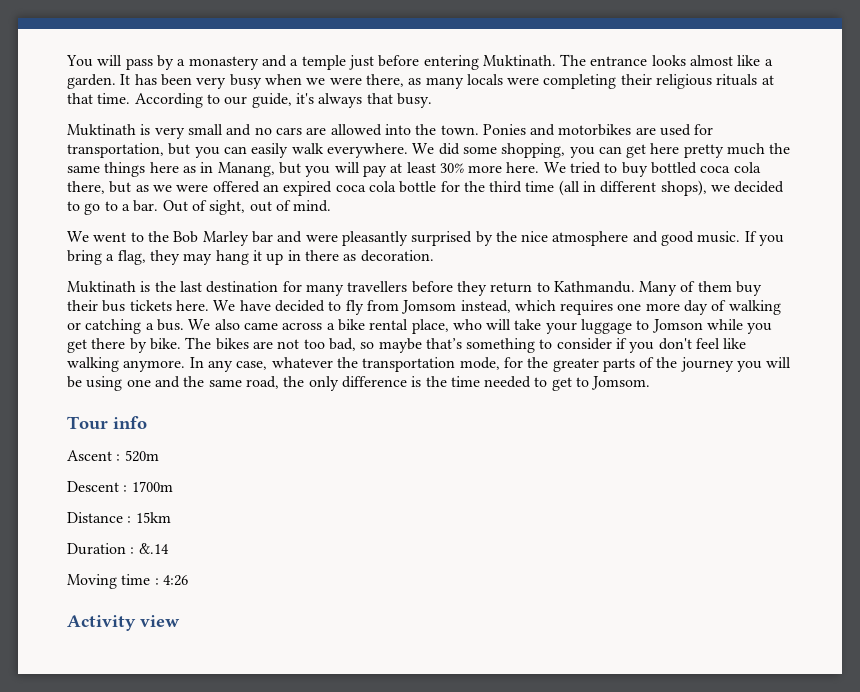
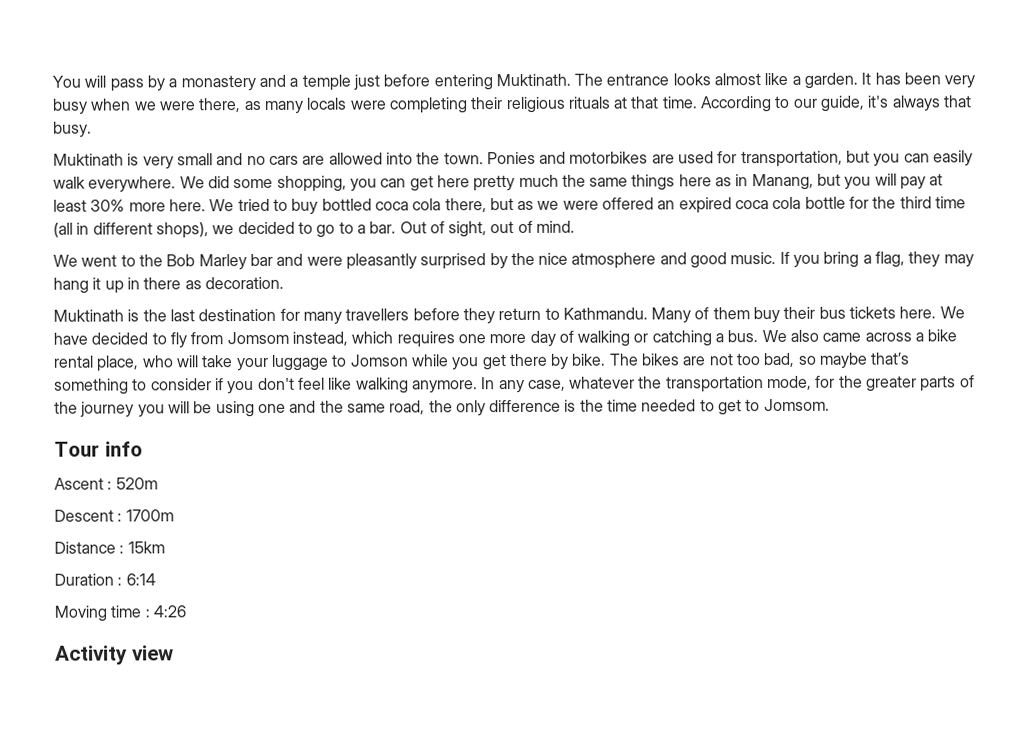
[138,543,169,554] &.14 -> [125,573,156,586] 6:14

